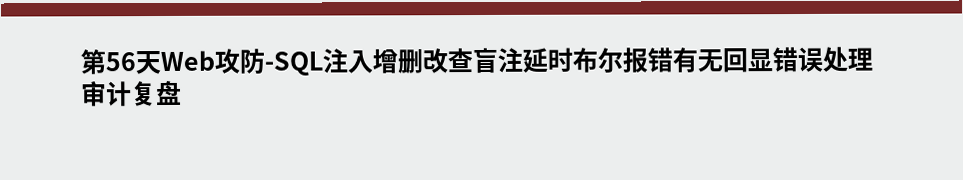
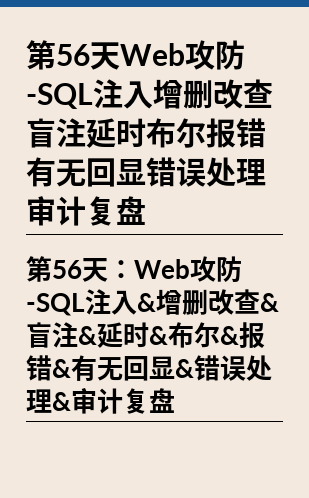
(182, 93) none -> [26,256,242,282] [26,289,279,316] [26,322,265,349] [26,355,272,381] [26,388,175,414] // 第56天：Web攻防-SQL注入&增删改查&盲注&延时&布尔&报错&有无回显&错误处理&审计复盘

